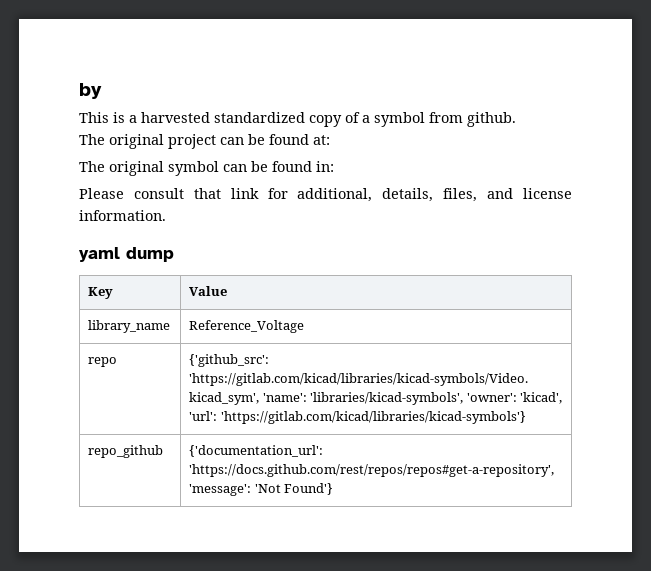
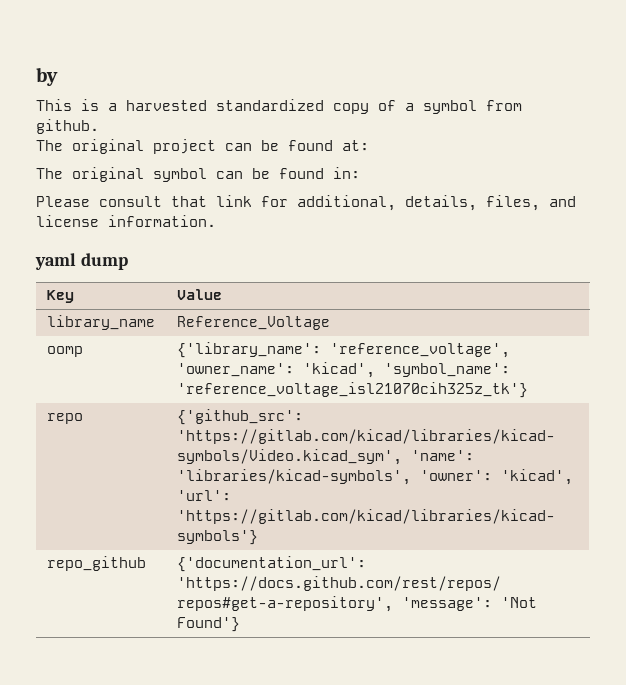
(305, 326) none -> [46,346,83,357] [176,342,510,358] [176,362,510,378] [176,382,528,398] // oomp | {'library_name': 'reference_voltage', 'owner_name': 'kicad', 'symbol_name': 'reference_voltage_isl21070cih325z_tk'}

